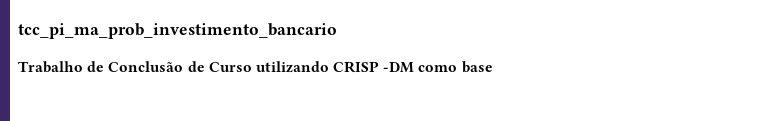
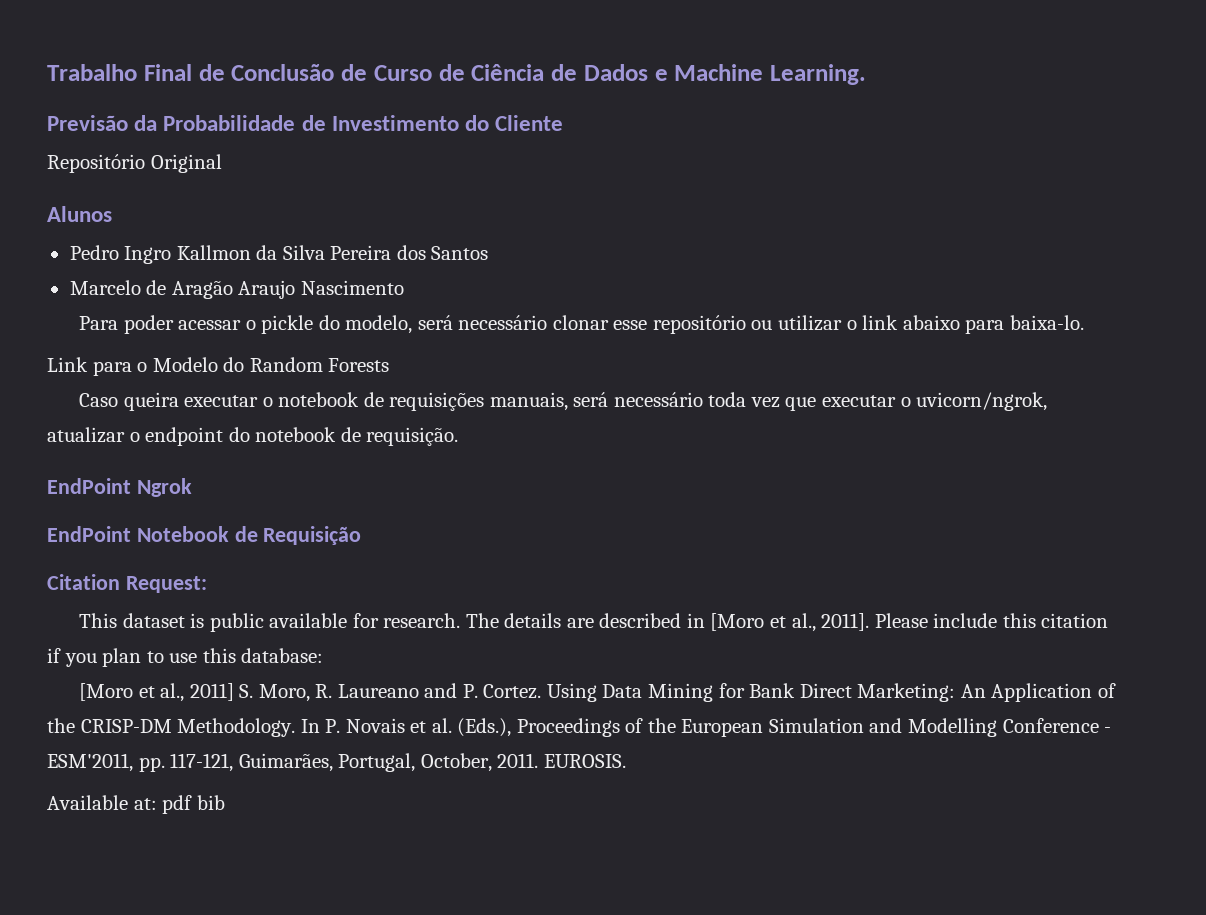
[18,23,337,39] [18,61,83,73] tcc_pi_ma_prob_investimento_bancario // Trabalho -> [47,64,192,81] Trabalho Final
[255,61,493,73] utilizando CRISP -DM como base -> [438,64,866,85] [47,115,564,131] [47,154,222,173] [47,206,112,222] [69,245,489,264] [69,280,404,299] [79,315,1084,334] [47,357,390,376] [79,392,1048,411] [47,427,459,446] [47,478,192,497] [47,526,362,545] [47,574,207,593] [79,613,1109,632] [47,648,324,667] [79,683,1116,702] [47,718,1112,737] [47,753,626,772] [47,795,225,814] de Ciência de Dados e Machine Learning. // Previsão da Probabilidade de Investimento do Cliente // Repositório Original // Alunos // Pedro Ingro Kallmon da Silva Pereira dos Santos // Marcelo de Aragão Araujo Nascimento // Para poder acessar o pickle do modelo, será necessário clonar esse repositório ou utilizar o link abaixo para baixa-lo. // Link para o Modelo do Random Forests // Caso queira executar o notebook de requisições manuais, será necessário toda vez que executar o uvicorn/ngrok, atualizar o endpoint do notebook de requisição. // EndPoint Ngrok // EndPoint Notebook de Requisição // Citation Request: // This dataset is public available for research. The details are described in [Moro et al., 2011]. Please include this citation if you plan to use this database: // [Moro et al., 2011] S. Moro, R. Laureano and P. Cortez. Using Data Mining for Bank Direct Marketing: An Application of the CRISP-DM Methodology. In P. Novais et al. (Eds.), Proceedings of the European Simulation and Modelling Conference - ESM'2011, pp. 117-121, Guimarães, Portugal, October, 2011. EUROSIS. // Available at: pdf bib

